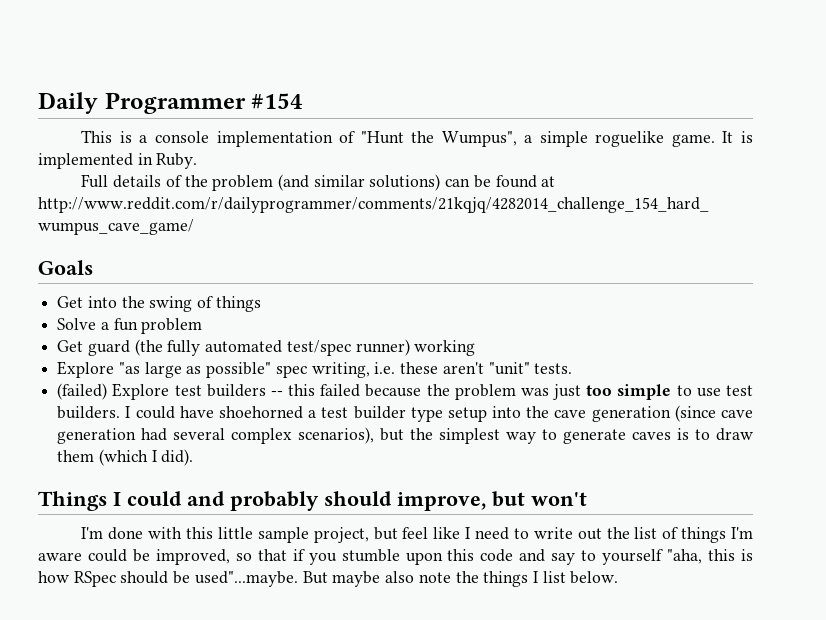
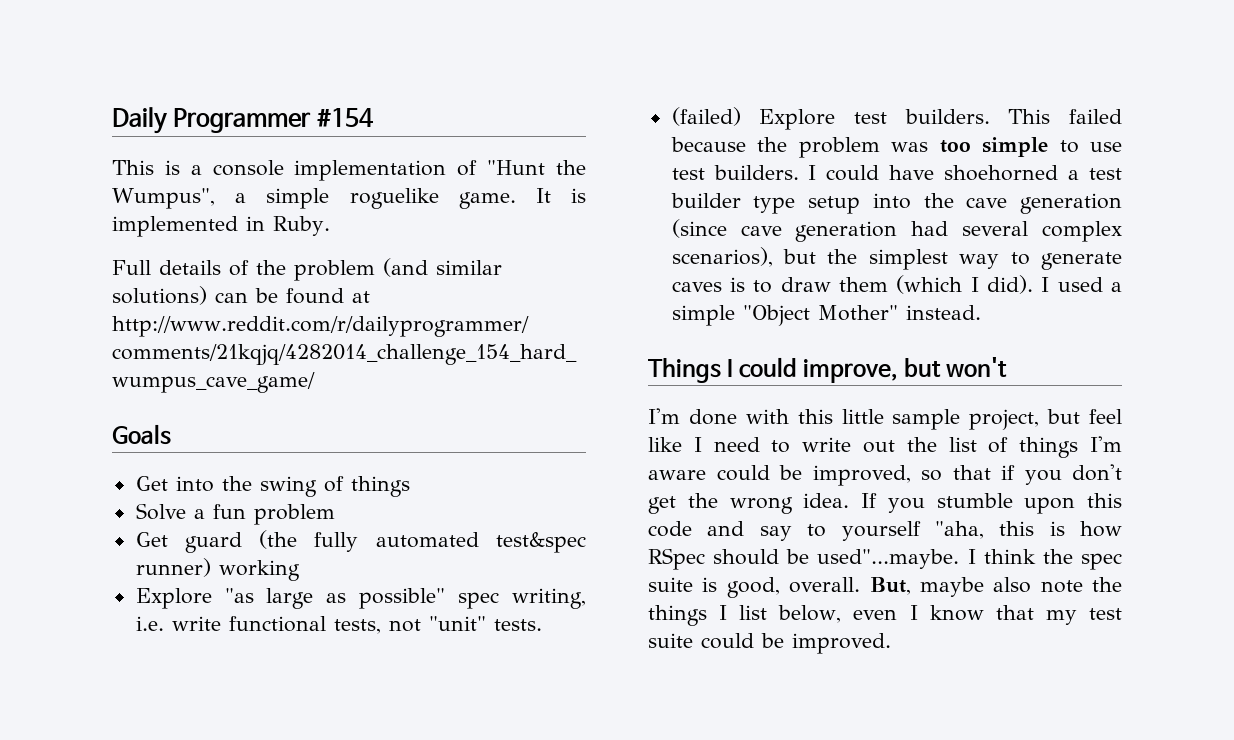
[286,340,351,356] test/spec -> [496,532,586,553] test&spec
[400,362,484,374] these aren't -> [171,616,421,634] write functional tests, not
[206,384,316,397] builders -- this -> [904,109,1051,124] builders. This
[553,384,582,400] just -> (929, 147) none
(194, 457) none -> [1041,277,1122,292] [671,305,981,326] I used a simple "Object Mother" instead.
[187,491,392,511] and probably should -> (798, 367) none
(337, 559) none -> [1072,464,1122,481] [648,493,925,514] don't get the wrong idea. If you
[302,571,328,584] But -> [967,549,1122,570] [648,577,911,598] I think the spec suite is good, overall. But,
[570,571,619,584] below. -> [778,605,1122,625] [648,633,891,654] below, even I know that my test suite could be improved.

